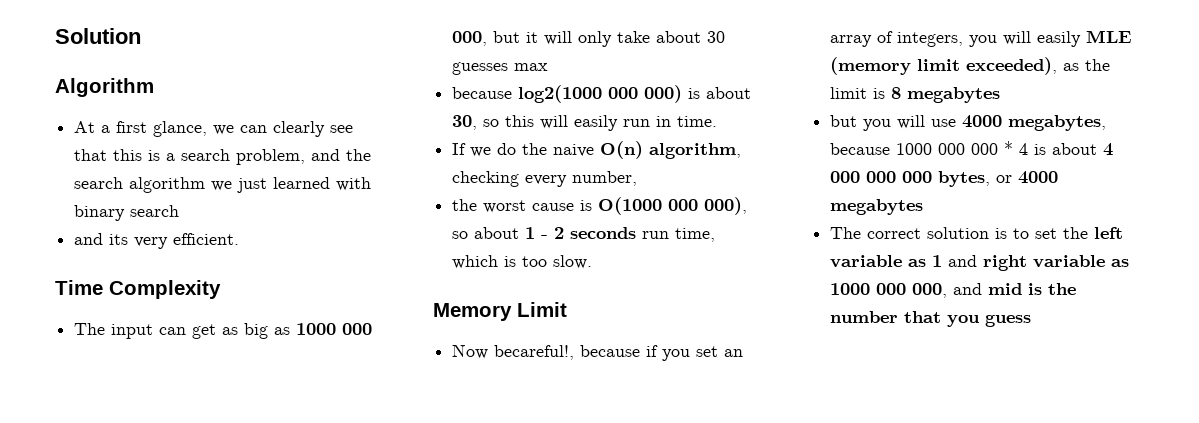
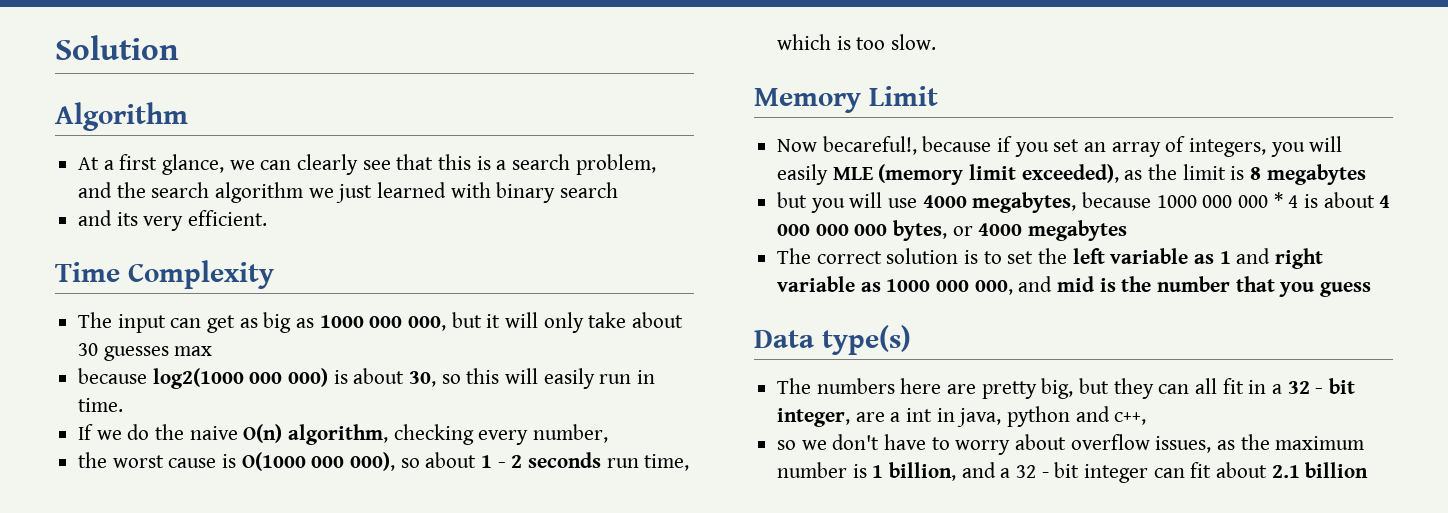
(1032, 320) none -> [754,325,911,355] [777,378,1356,399] [777,406,1147,427] [777,434,1365,455] [777,462,1369,483] // Data type(s) // The numbers here are pretty big, but they can all fit in a 32 - bit integer, are a int in java, python and c++, // so we don't have to worry about overflow issues, as the maximum number is 1 billion, and a 32 - bit integer can fit about 2.1 billion

